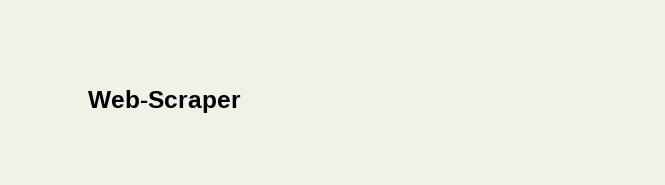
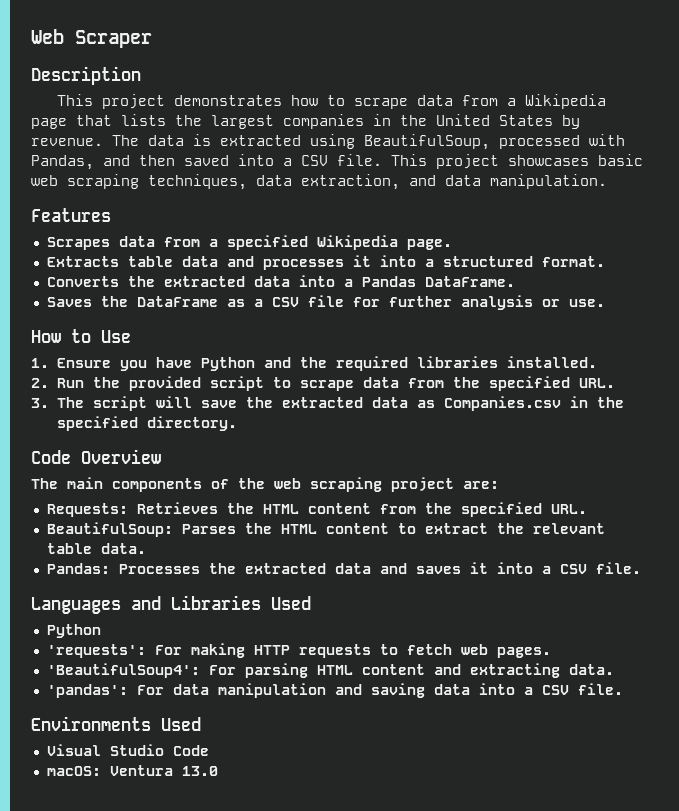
[88,90,241,113] Web-Scraper -> [31,29,152,48] [31,66,141,85] [56,94,606,109] [31,114,580,129] [31,134,625,150] [31,154,643,170] [31,174,607,190] [31,208,111,222] [46,235,452,250] [46,255,605,270] [46,275,515,287] [46,295,605,310] [31,329,131,343] [31,356,598,371] [31,376,616,391] [31,396,625,411] [57,416,238,431] [31,449,161,464] [31,477,499,492] [46,502,587,517] [46,522,605,537] [46,543,146,554] [46,562,641,574] [31,595,311,614] [46,624,101,638] [46,643,551,658] [46,663,614,678] [46,683,623,698] [31,716,201,731] [46,744,209,756] [46,765,218,776] Web Scraper // Description // This project demonstrates how to scrape data from a Wikipedia page that lists the largest companies in the United States by revenue. The data is extracted using BeautifulSoup, processed with Pandas, and then saved into a CSV file. This project showcases basic web scraping techniques, data extraction, and data manipulation. // Features // Scrapes data from a specified Wikipedia page. // Extracts table data and processes it into a structured format. // Converts the extracted data into a Pandas DataFrame. // Saves the DataFrame as a CSV file for further analysis or use. // How to Use // 1. Ensure you have Python and the required libraries installed. // 2. Run the provided script to scrape data from the specified URL. // 3. The script will save the extracted data as Companies.csv in the specified directory. // Code Overview // The main components of the web scraping project are: // Requests: Retrieves the HTML content from the specified URL. // BeautifulSoup: Parses the HTML content to extract the relevant table data. // Pandas: Processes the extracted data and saves it into a CSV file. // Languages and Libraries Used // Python // 'requests': For making HTTP requests to fetch web pages. // 'BeautifulSoup4': For parsing HTML content and extracting data. // 'pandas': For data manipulation and saving data into a CSV file. // Environments Used // Visual Studio Code // macOS: Ventura 13.0

